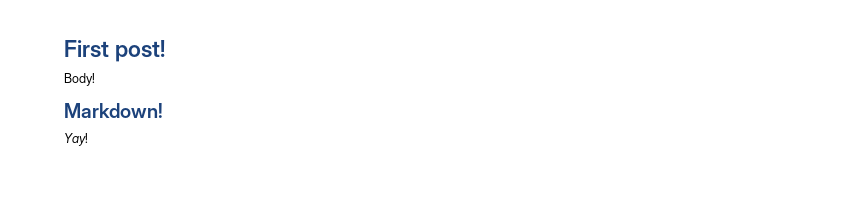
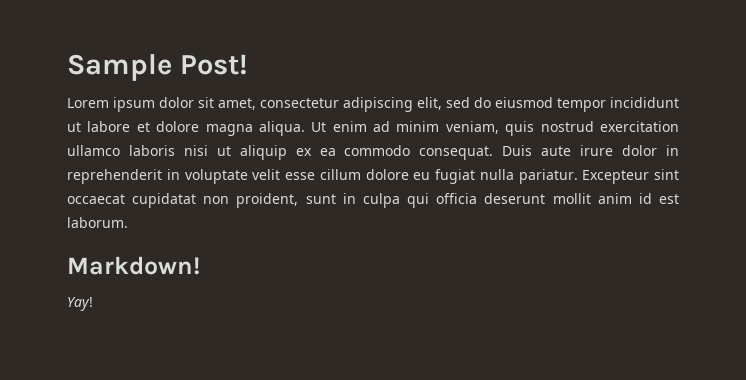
[64,40,166,62] [64,73,95,86] First post! // Body! -> [67,54,248,81] [67,97,679,112] [67,121,679,136] [67,145,679,160] [67,169,679,184] [67,193,679,208] [67,217,128,228] Sample Post! // Lorem ipsum dolor sit amet, consectetur adipiscing elit, sed do eiusmod tempor incididunt ut labore et dolore magna aliqua. Ut enim ad minim veniam, quis nostrud exercitation ullamco laboris nisi ut aliquip ex ea commodo consequat. Duis aute irure dolor in reprehenderit in voluptate velit esse cillum dolore eu fugiat nulla pariatur. Excepteur sint occaecat cupidatat non proident, sunt in culpa qui officia deserunt mollit anim id est laborum.

